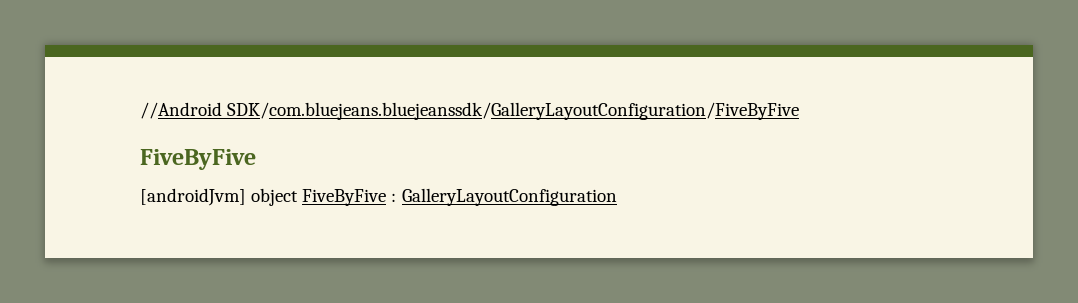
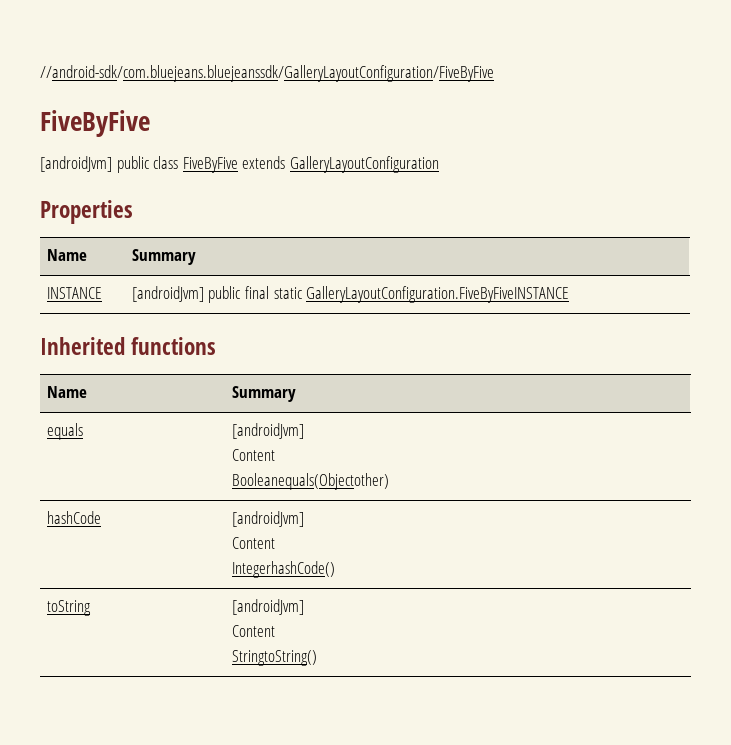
[140,102,800,120] //Android SDK/com.bluejeans.bluejeanssdk/GalleryLayoutConfiguration/FiveByFive -> [40,65,494,82] //android-sdk/com.bluejeans.bluejeanssdk/GalleryLayoutConfiguration/FiveByFive
[251,188,617,206] object FiveByFive : GalleryLayoutConfiguration -> [116,156,439,173] [40,200,133,224] [46,249,87,261] [131,249,196,265] [46,287,102,299] [131,286,570,303] [40,337,217,355] [46,386,87,398] [231,386,296,402] [46,423,83,440] [231,423,304,439] [231,449,275,461] [231,473,389,490] [46,511,101,524] [231,511,304,527] [231,537,275,549] [231,561,335,578] [46,600,91,616] [231,599,304,615] [231,625,275,637] [231,650,317,666] public class FiveByFive extends GalleryLayoutConfiguration // Properties // Name | Summary // INSTANCE | [androidJvm] public final static GalleryLayoutConfiguration.FiveByFiveINSTANCE // Inherited functions // Name | Summary // equals | [androidJvm] // Content // Booleanequals(Objectother) // hashCode | [androidJvm] // Content // IntegerhashCode() // toString | [androidJvm] // Content // StringtoString()

